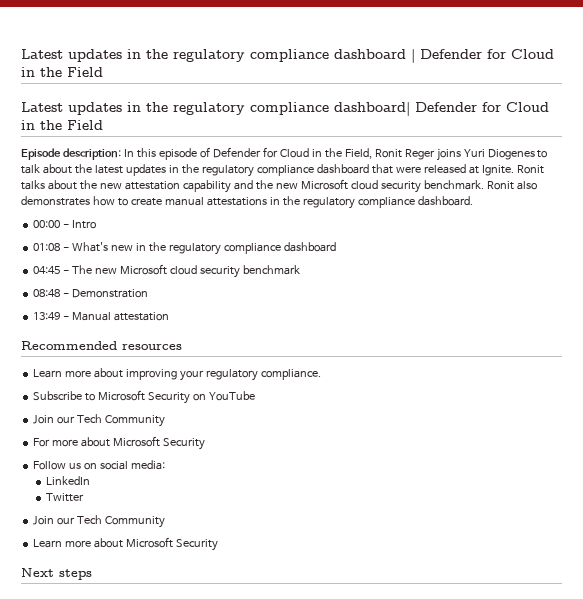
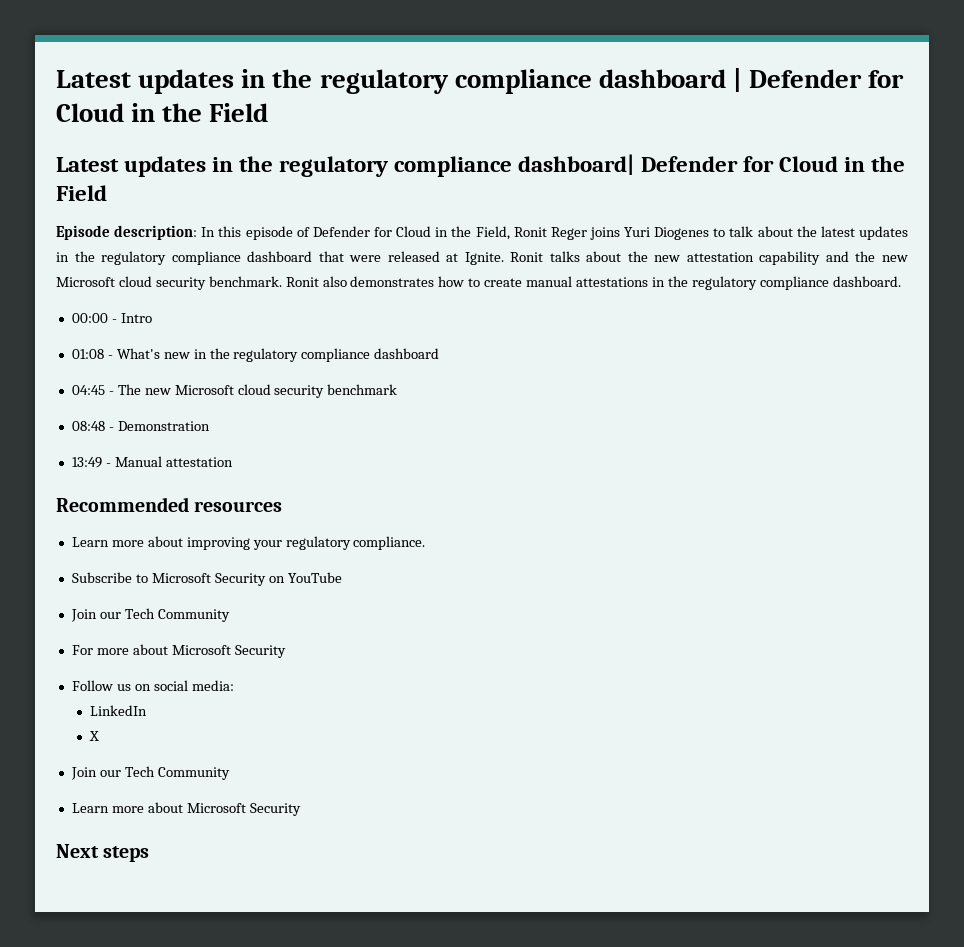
[45,493,84,502] Twitter -> [89,731,100,741] X

